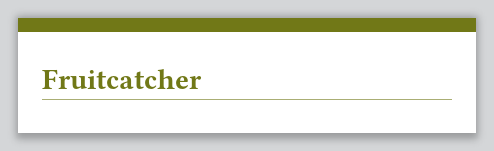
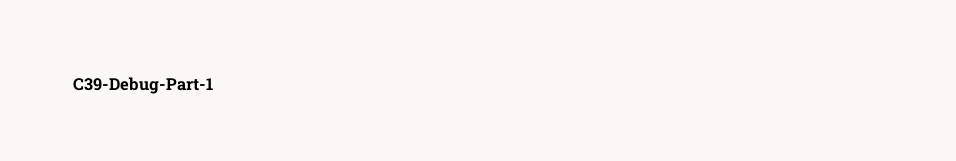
[42,69,202,89] Fruitcatcher -> [73,77,213,94] C39-Debug-Part-1

